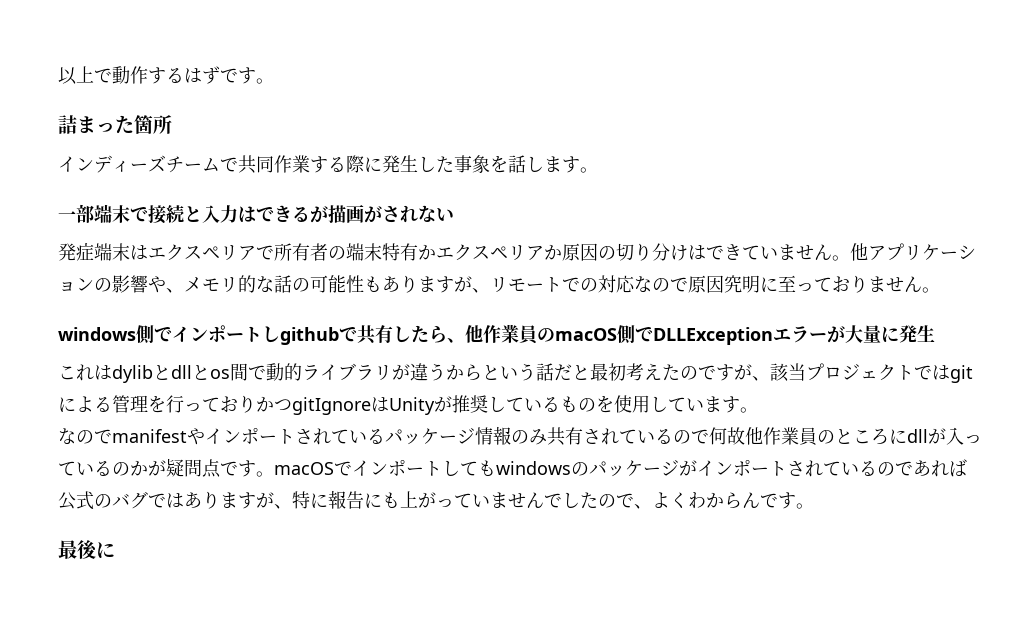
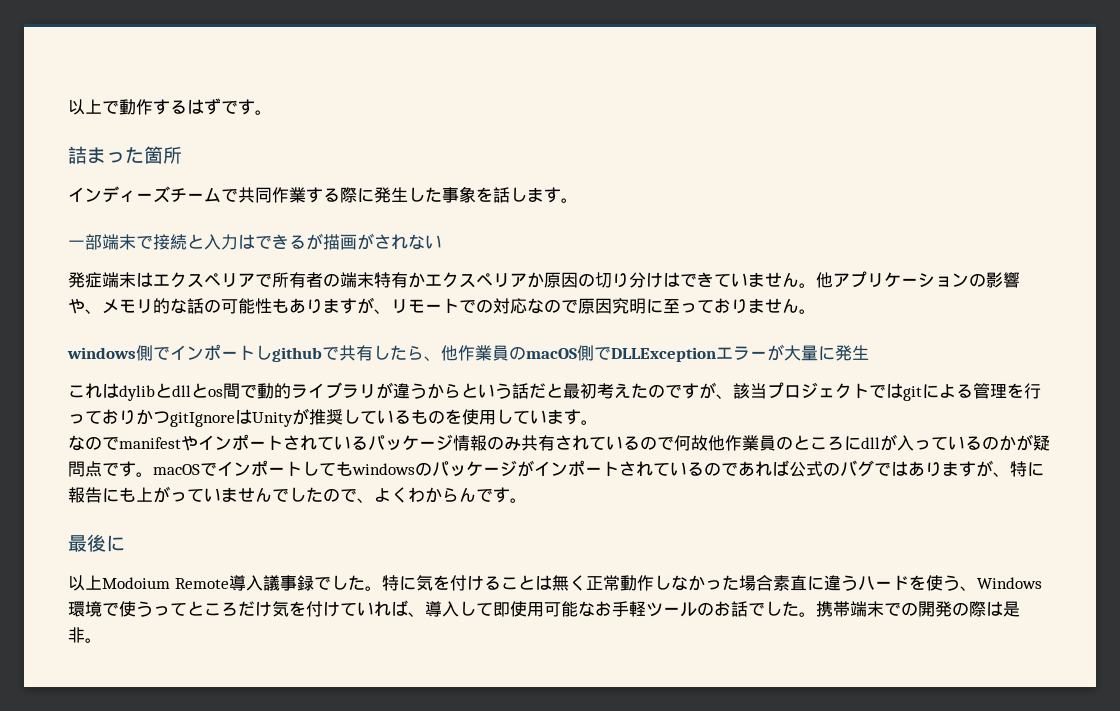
(115, 550) none -> [68,575,1042,591] [68,600,1020,617] [68,627,102,643] // 以上Modoium Remote導入議事録でした。特に気を付けることは無く正常動作しなかった場合素直に違うハードを使う、Windows環境で使うってところだけ気を付けていれば、導入して即使用可能なお手軽ツールのお話でした。携帯端末での開発の際は是非。

